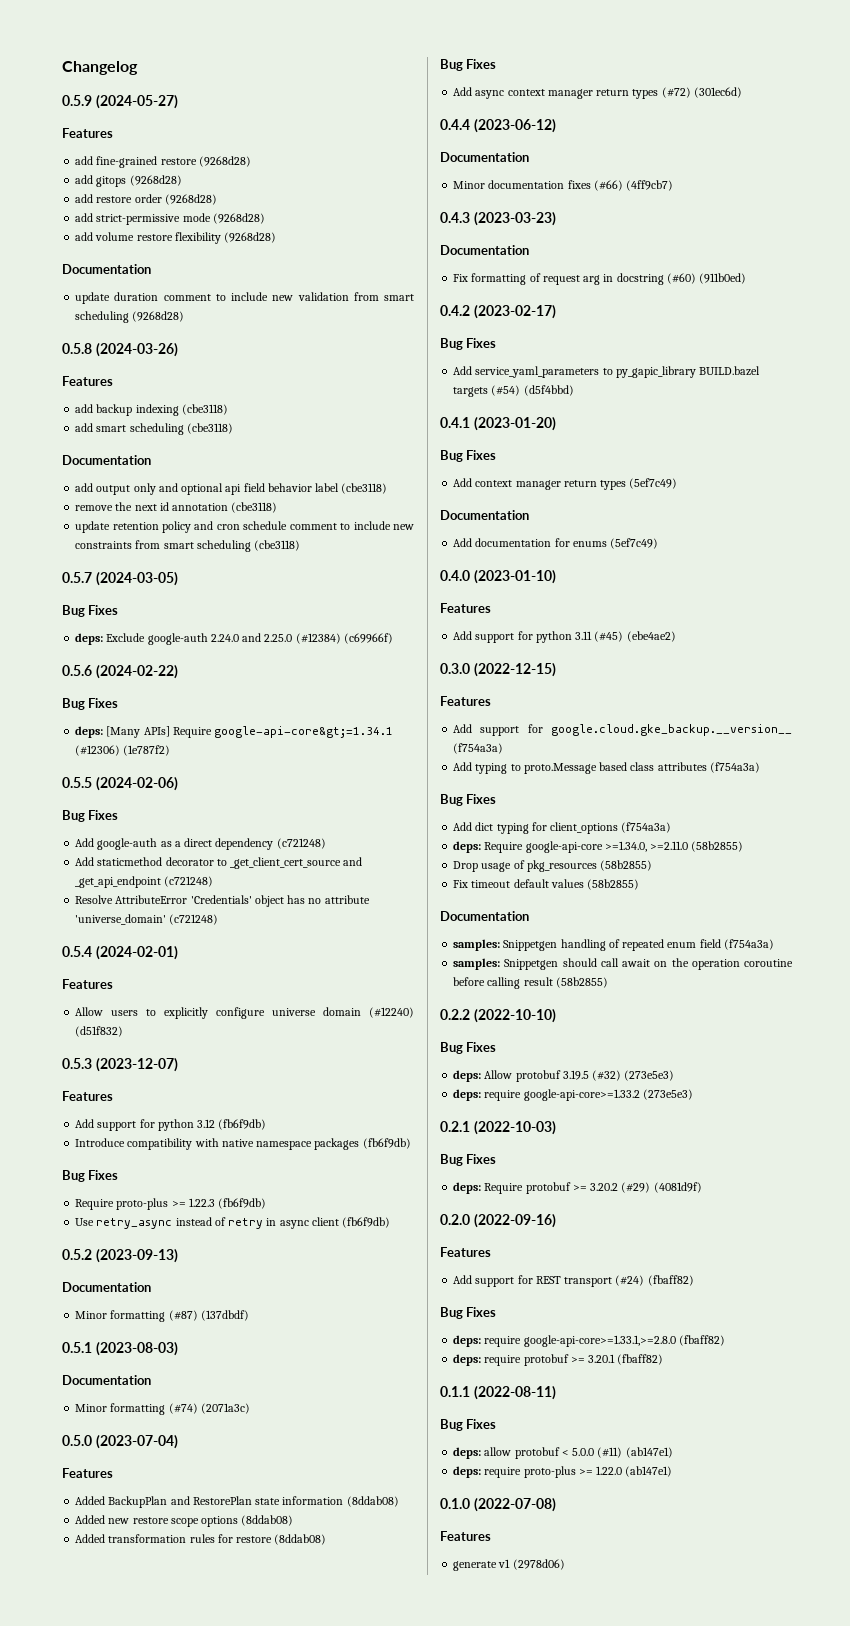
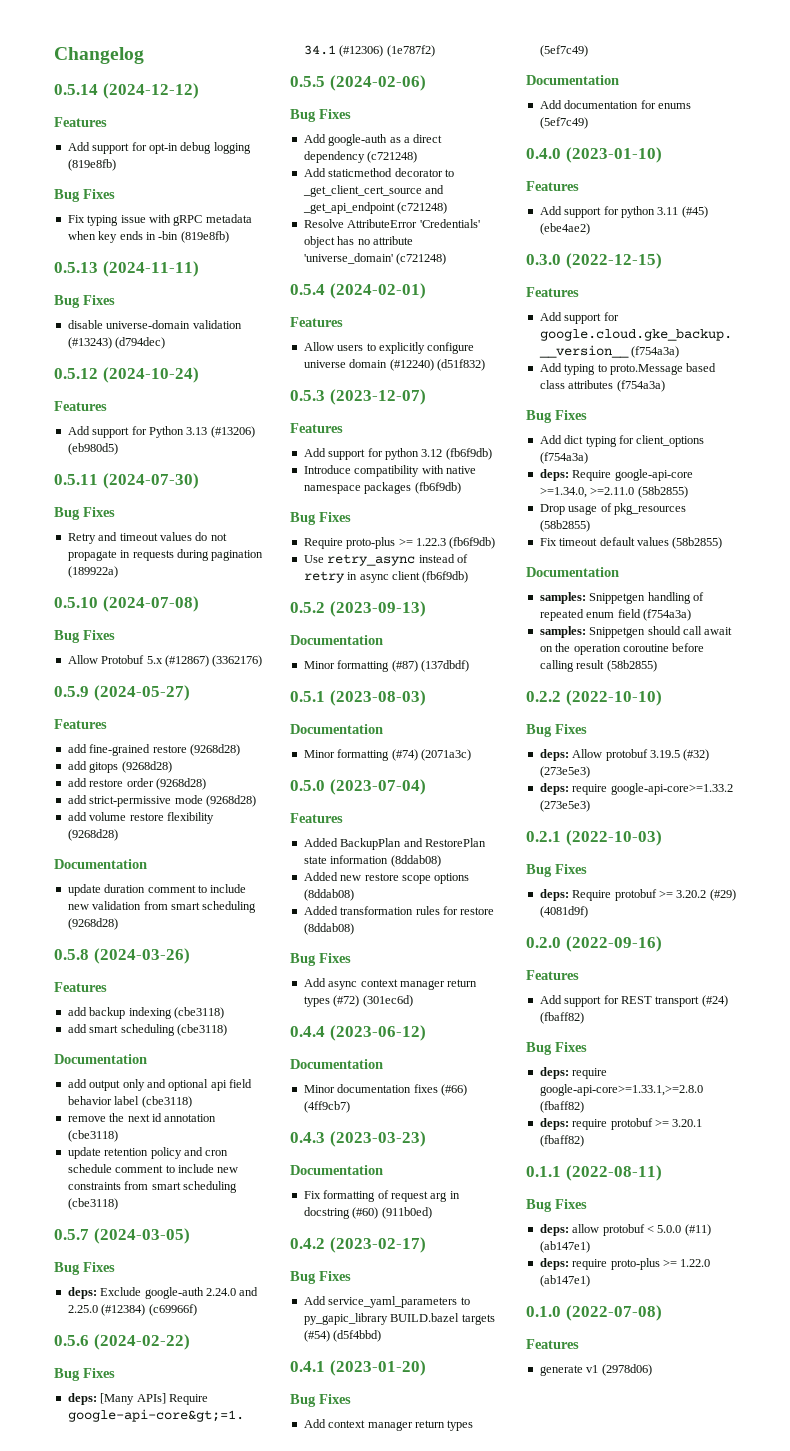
(138, 68) none -> [54,83,199,99] [54,117,107,127] [67,142,251,154] [67,159,116,171] [54,189,115,202] [67,214,252,226] [67,231,229,243] [54,261,199,277] [54,295,115,308] [67,320,242,329] [67,337,166,349] [54,367,199,383] [54,401,107,411] [67,426,255,438] [67,443,118,455] [54,473,199,489] [54,507,115,520] [67,532,227,544] [67,549,264,561] [67,566,118,578] [54,596,199,612] [54,630,115,643] [67,655,263,667] // 0.5.14 (2024-12-12) // Features // Add support for opt-in debug logging (819e8fb) // Bug Fixes // Fix typing issue with gRPC metadata when key ends in -bin (819e8fb) // 0.5.13 (2024-11-11) // Bug Fixes // disable universe-domain validation (#13243) (d794dec) // 0.5.12 (2024-10-24) // Features // Add support for Python 3.13 (#13206) (eb980d5) // 0.5.11 (2024-07-30) // Bug Fixes // Retry and timeout values do not propagate in requests during pagination (189922a) // 0.5.10 (2024-07-08) // Bug Fixes // Allow Protobuf 5.x (#12867) (3362176)

